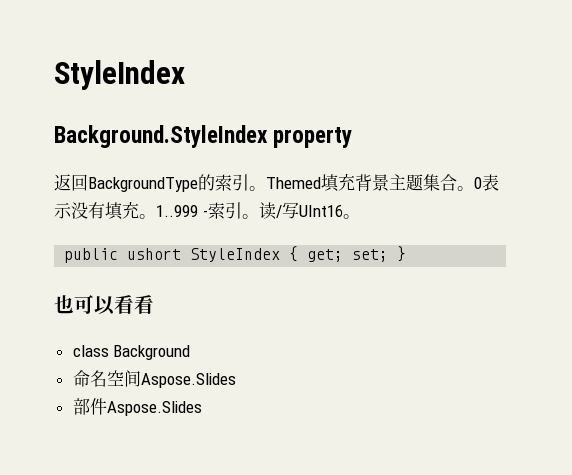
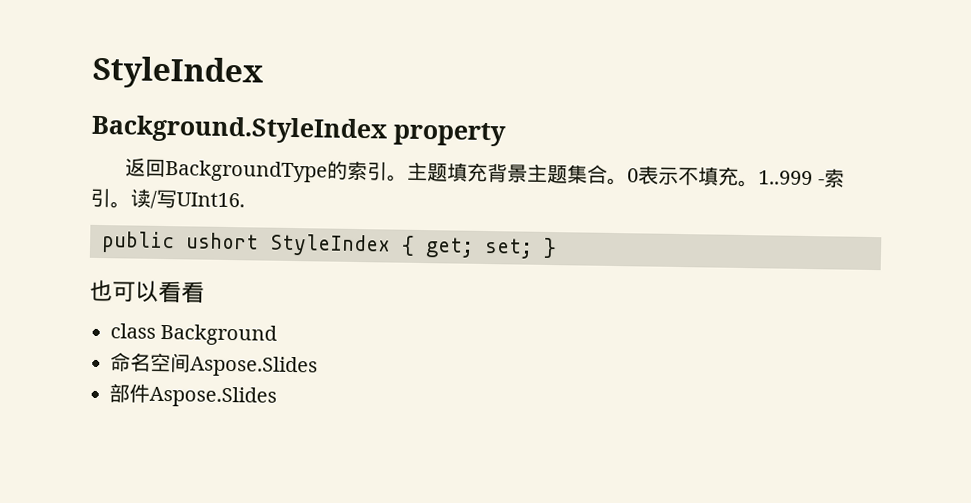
[266,177,321,189] Themed -> [407,161,449,182] 主题
[71,202,105,219] 没有 -> [678,166,700,186] 不
[298,205,360,219] UInt16。 -> [176,192,245,208] UInt16.

